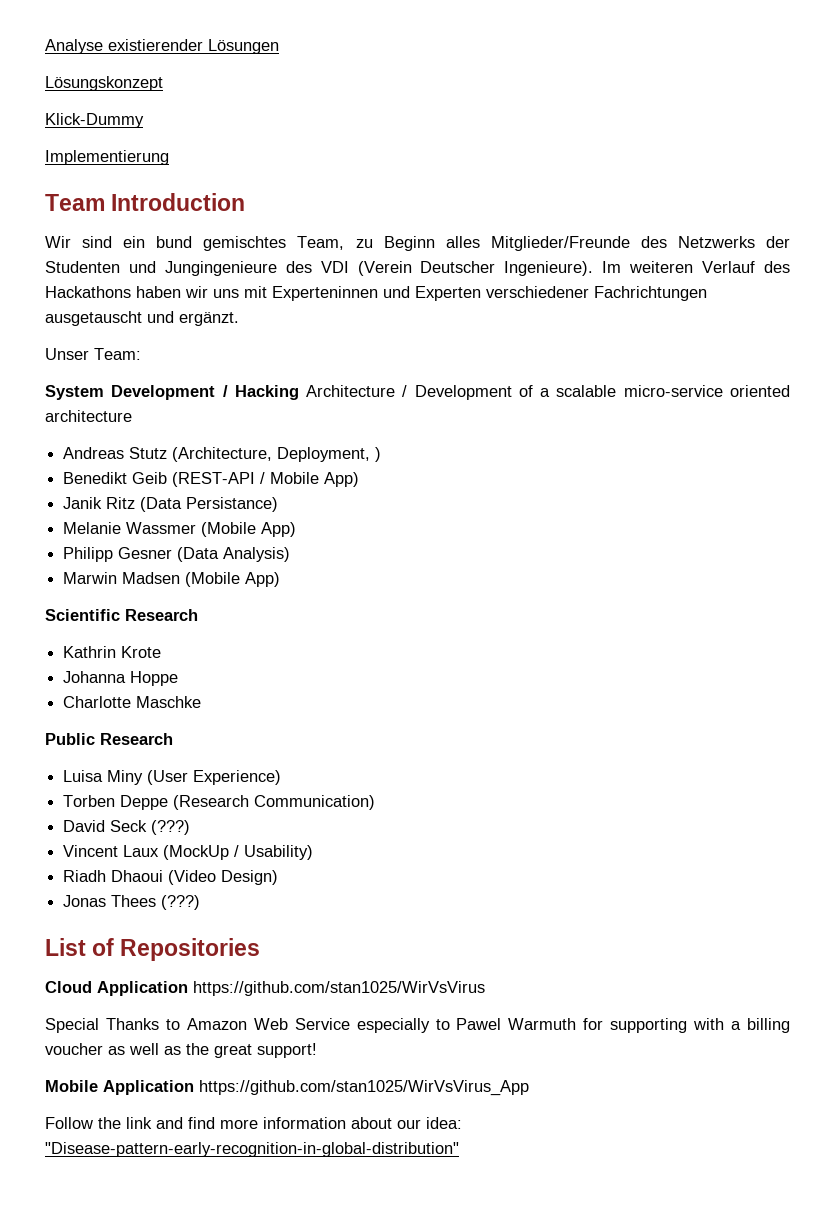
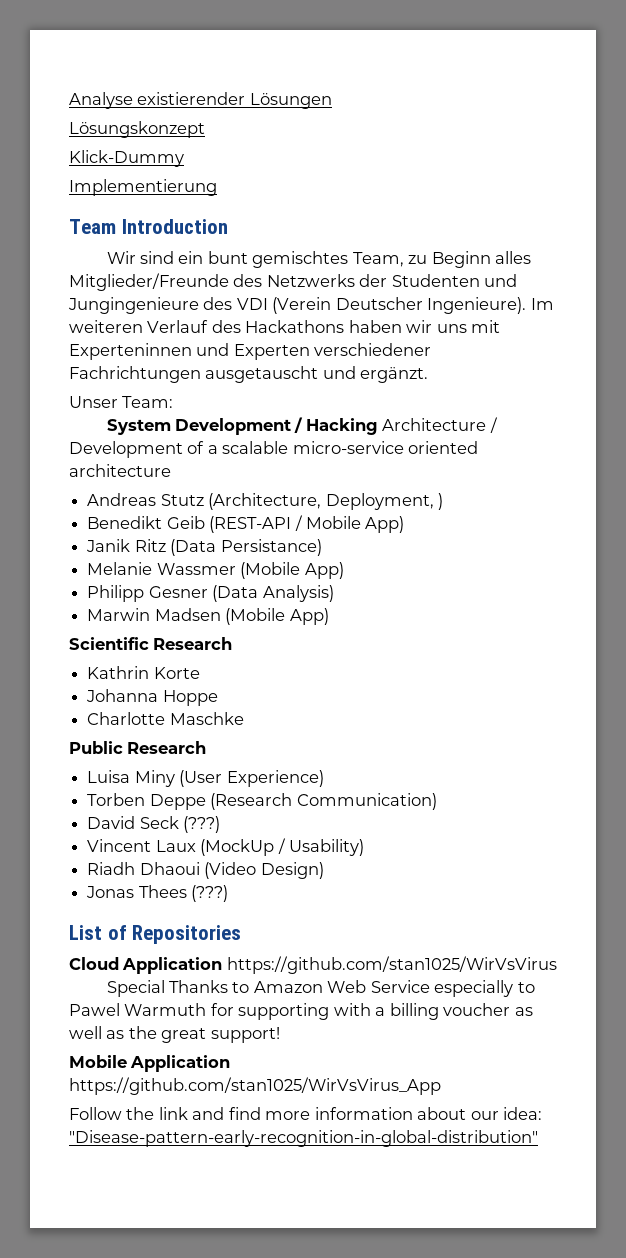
[156,236,193,248] bund -> [207,251,248,264] bunt
[121,646,162,658] Krote -> [153,667,200,679] Korte

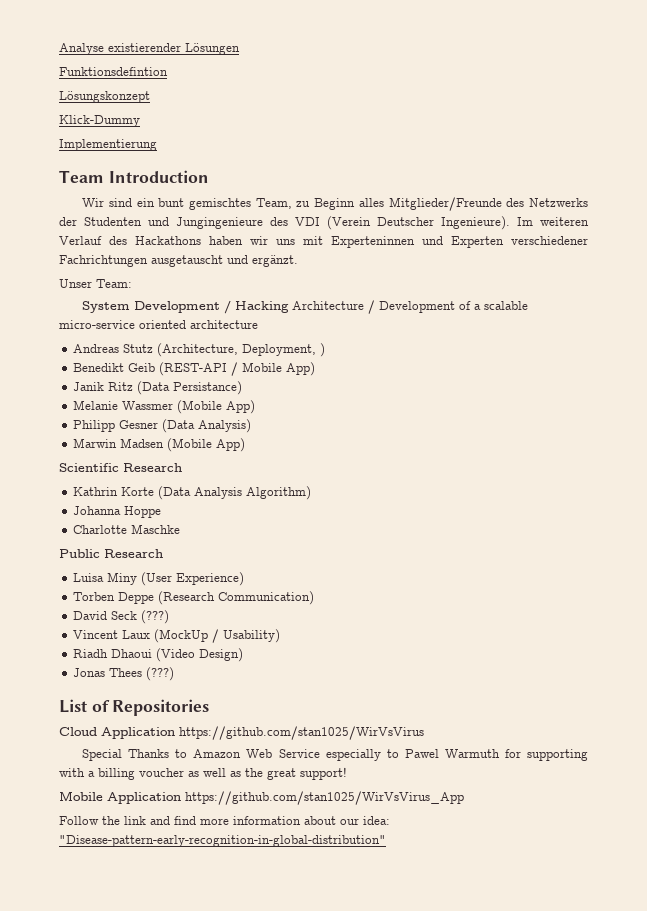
(332, 101) none -> [59,67,168,76] // Funktionsdefintion
(200, 673) none -> [158,486,312,500] (Data Analysis Algorithm)

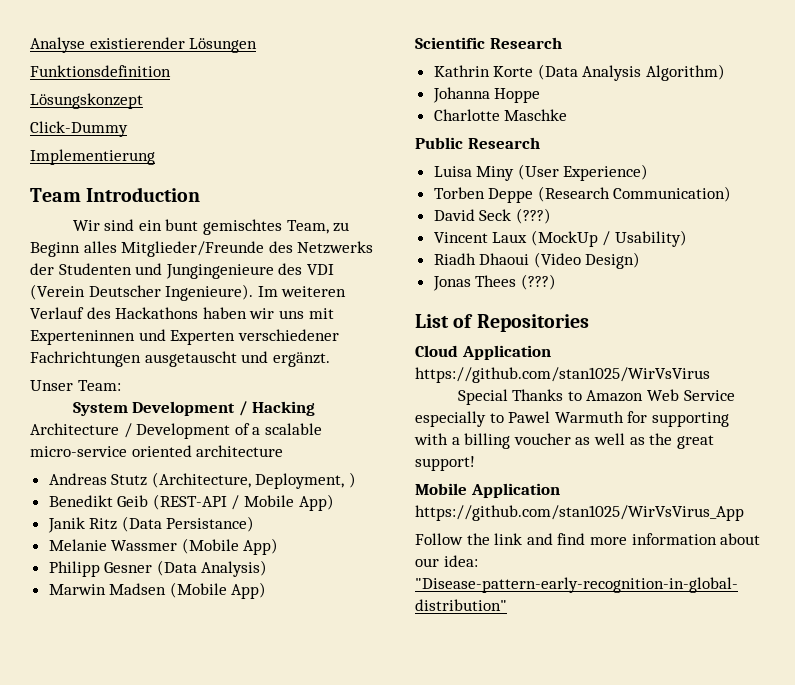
[59,67,168,76] Funktionsdefintion -> [30,65,171,77] Funktionsdefinition
[59,115,140,127] Klick-Dummy -> [30,121,128,137] Click-Dummy

